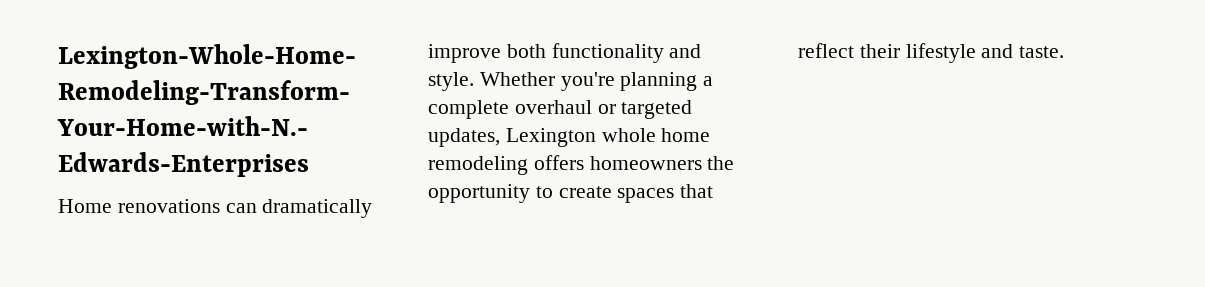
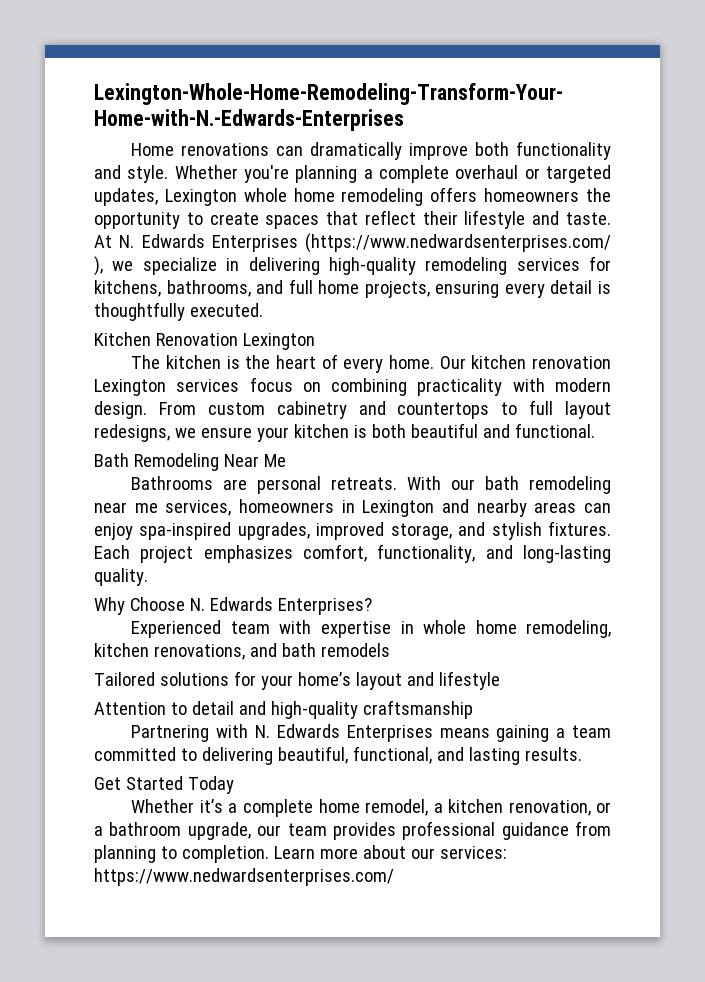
(1065, 52) none -> [94,233,611,253] [94,256,611,276] [94,279,611,298] [94,302,263,321] [94,332,315,350] [131,354,611,373] [94,377,611,396] [94,400,611,419] [94,423,595,442] [94,453,286,471] [131,476,612,494] [94,499,611,517] [94,521,611,540] [94,544,611,563] [94,568,148,586] [94,597,372,615] [131,620,611,638] [94,643,390,660] [94,671,500,690] [94,700,473,719] [131,724,611,742] [94,746,582,765] [94,776,234,794] [131,799,612,817] [94,821,611,840] [94,845,507,863] [94,868,394,886] At N. Edwards Enterprises (https://www.nedwardsenterprises.com/ ), we specialize in delivering high-quality remodeling services for kitchens, bathrooms, and full home projects, ensuring every detail is thoughtfully executed. // Kitchen Renovation Lexington // The kitchen is the heart of every home. Our kitchen renovation Lexington services focus on combining practicality with modern design. From custom cabinetry and countertops to full layout redesigns, we ensure your kitchen is both beautiful and functional. // Bath Remodeling Near Me // Bathrooms are personal retreats. With our bath remodeling near me services, homeowners in Lexington and nearby areas can enjoy spa-inspired upgrades, improved storage, and stylish fixtures. Each project emphasizes comfort, functionality, and long-lasting quality. // Why Choose N. Edwards Enterprises? // Experienced team with expertise in whole home remodeling, kitchen renovations, and bath remodels // Tailored solutions for your home’s layout and lifestyle // Attention to detail and high-quality craftsmanship // Partnering with N. Edwards Enterprises means gaining a team committed to delivering beautiful, functional, and lasting results. // Get Started Today // Whether it’s a complete home remodel, a kitchen renovation, or a bathroom upgrade, our team provides professional guidance from planning to completion. Learn more about our services: https://www.nedwardsenterprises.com/

